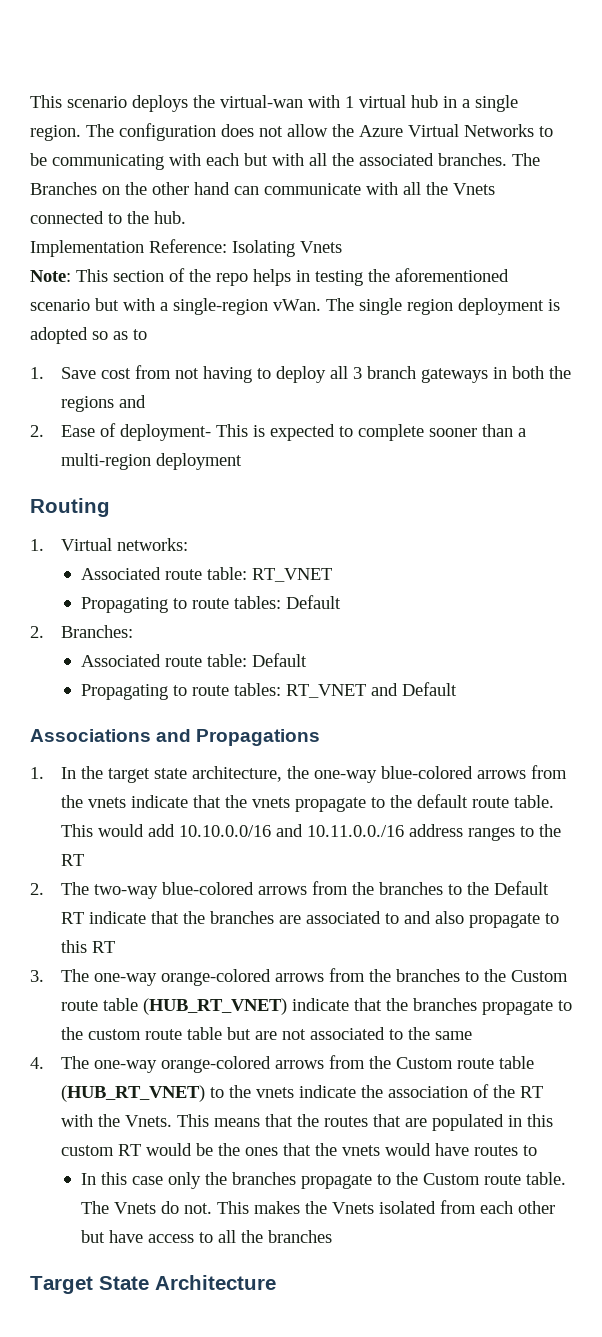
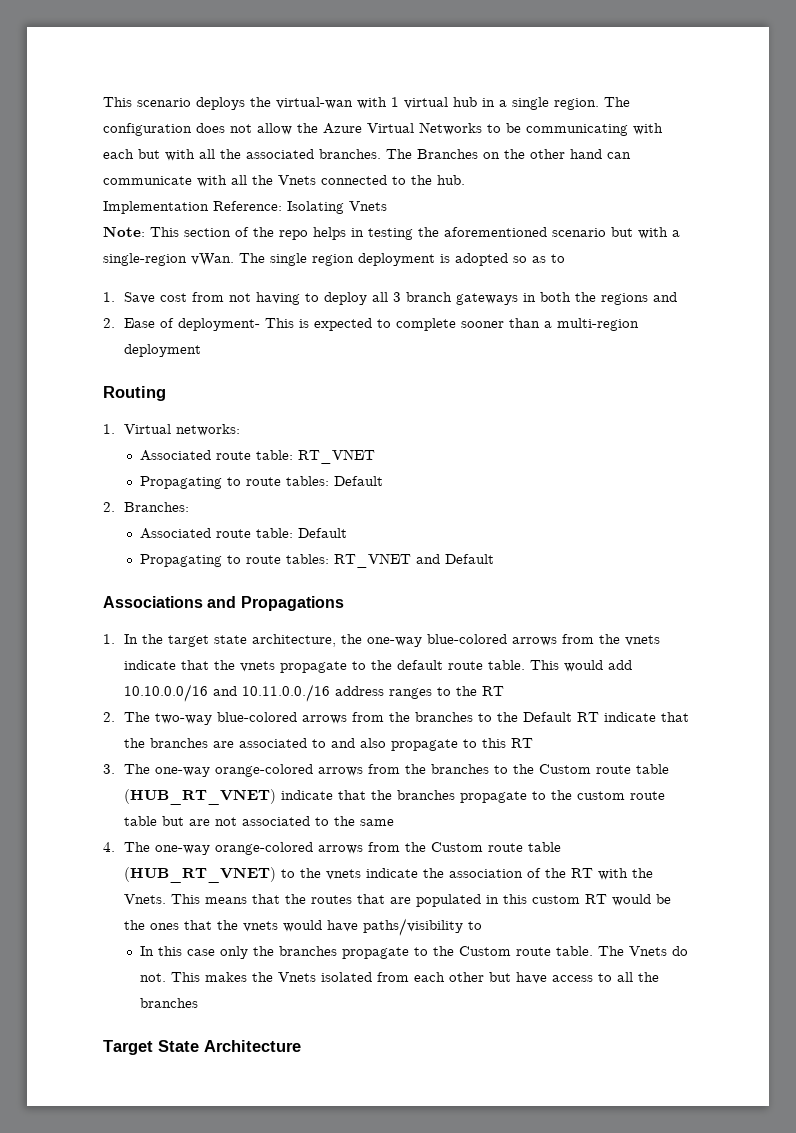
[473,1145,518,1156] routes -> [362,918,463,936] paths/visibility

